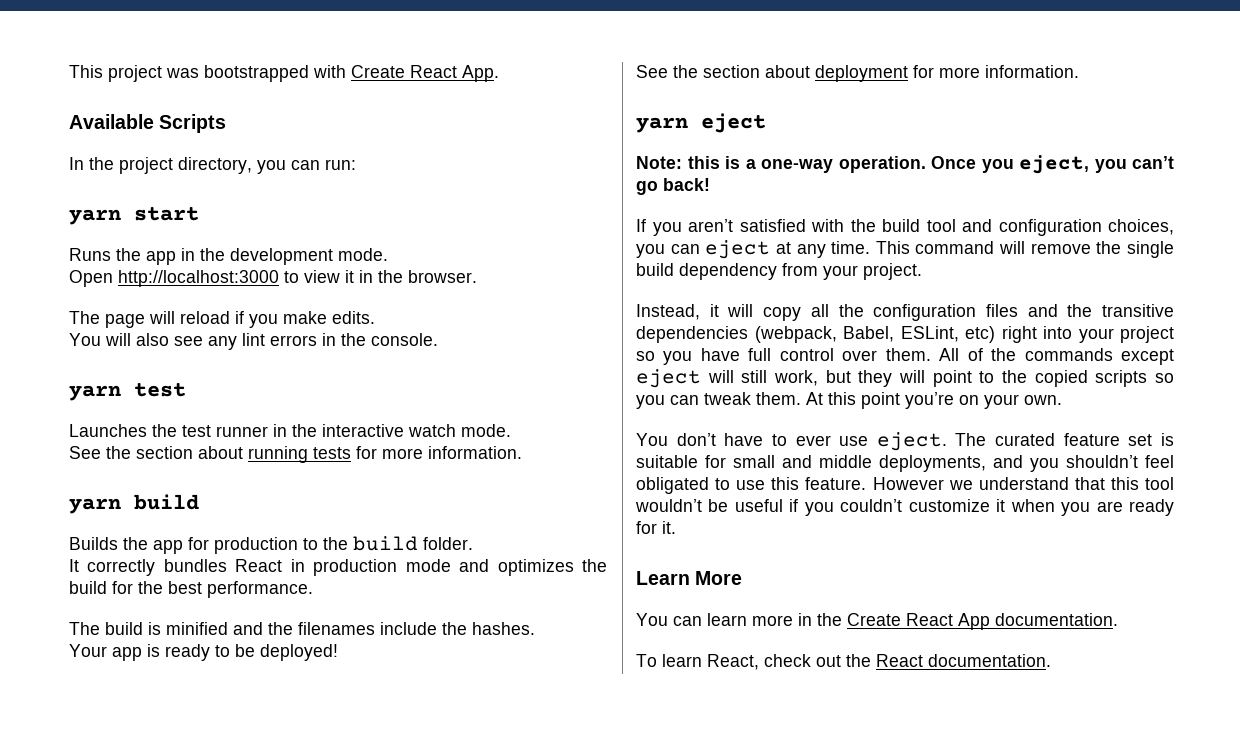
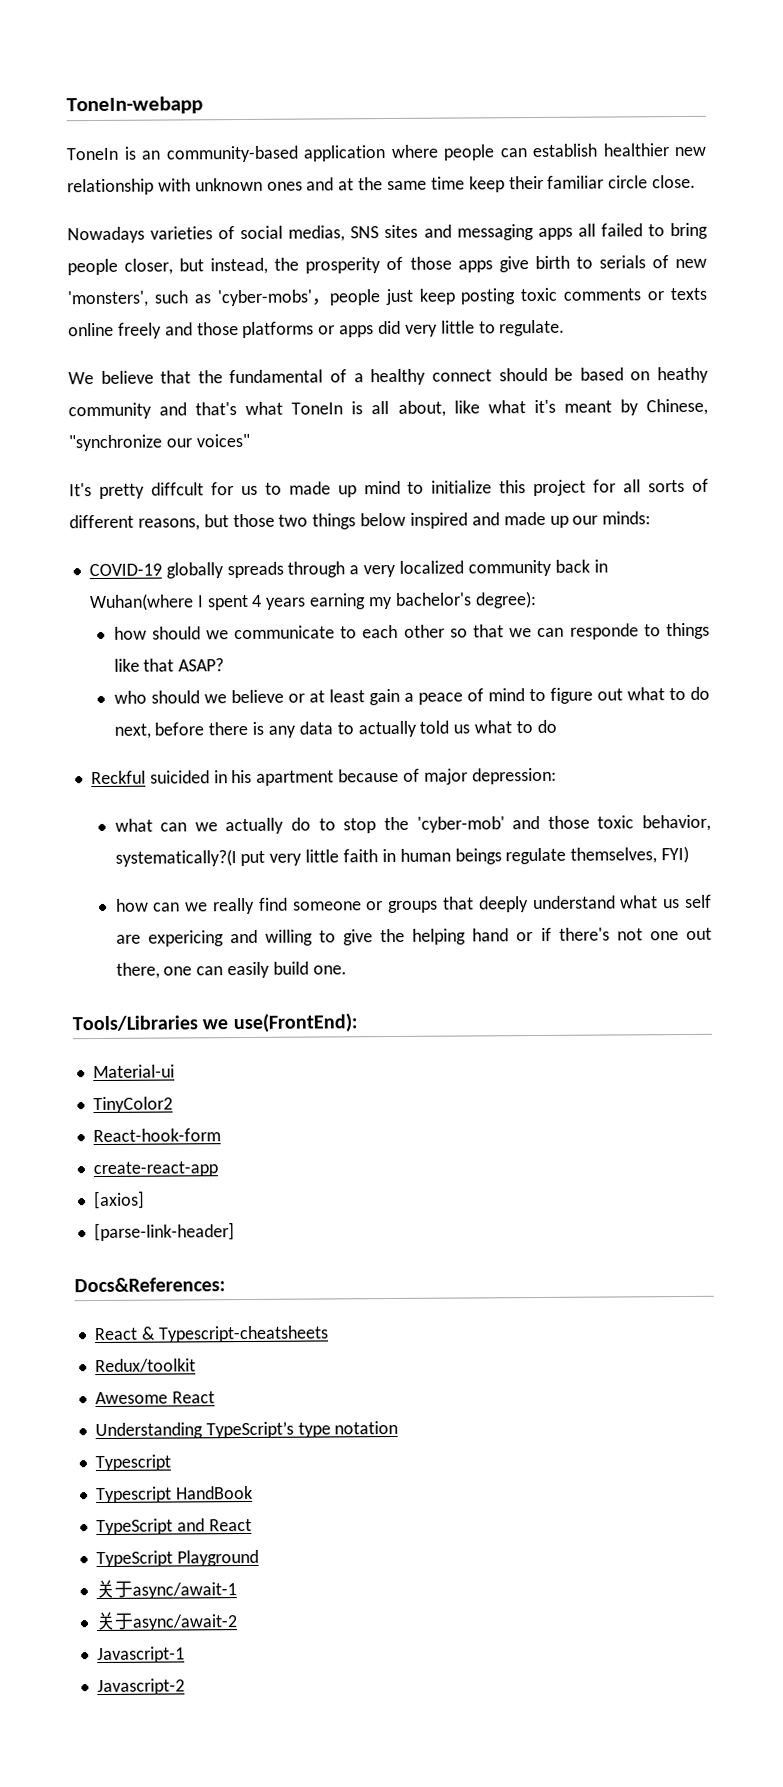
[69,65,499,82] [69,114,227,133] [69,157,356,174] [69,207,199,225] [69,248,388,265] [69,270,477,287] [69,311,375,328] [69,333,438,350] [69,383,186,401] [69,424,511,437] [69,446,522,463] [69,494,199,514] [69,536,473,554] [69,559,608,576] [69,581,313,598] [69,622,535,635] [69,644,338,661] [636,65,1079,82] [636,113,766,133] [636,155,1174,174] [636,178,710,195] [636,219,1174,236] [636,240,1174,259] [636,263,922,280] [636,304,1174,321] [636,326,1174,343] [636,348,1174,365] [636,369,1174,388] [636,392,1062,409] [636,432,1174,451] [636,455,1174,472] [636,477,1174,494] [635,499,1174,516] [636,521,676,534] [636,571,743,585] [636,613,1118,630] [636,654,1051,670] This project was bootstrapped with Create React App. // Available Scripts // In the project directory, you can run: // yarn start // Runs the app in the development mode. // Open http://localhost:3000 to view it in the browser. // The page will reload if you make edits. // You will also see any lint errors in the console. // yarn test // Launches the test runner in the interactive watch mode. // See the section about running tests for more information. // yarn build // Builds the app for production to the build folder. // It correctly bundles React in production mode and optimizes the build for the best performance. // The build is minified and the filenames include the hashes. // Your app is ready to be deployed! // See the section about deployment for more information. // yarn eject // Note: this is a one-way operation. Once you eject, you can’t go back! // If you aren’t satisfied with the build tool and configuration choices, you can eject at any time. This command will remove the single build dependency from your project. // Instead, it will copy all the configuration files and the transitive dependencies (webpack, Babel, ESLint, etc) right into your project so you have full control over them. All of the commands except eject will still work, but they will point to the copied scripts so you can tweak them. At this point you’re on your own. // You don’t have to ever use eject. The curated feature set is suitable for small and middle deployments, and you shouldn’t feel obligated to use this feature. However we understand that this tool wouldn’t be useful if you couldn’t customize it when you are ready for it. // Learn More // You can learn more in the Create React App documentation. // To learn React, check out the React documentation. -> [66,96,203,115] [66,143,706,163] [67,174,697,196] [67,222,709,244] [67,255,707,276] [67,287,707,308] [68,319,566,339] [68,366,710,386] [68,398,709,420] [68,433,250,452] [69,478,709,499] [69,511,652,531] [88,559,608,579] [88,591,537,612] [113,622,711,640] [113,658,225,672] [113,686,710,706] [113,719,557,739] [90,767,557,786] [114,814,711,835] [114,845,690,867] [115,894,713,915] [115,927,713,947] [115,961,347,979] [72,1013,358,1034] [92,1064,175,1079] [92,1096,173,1114] [92,1128,221,1143] [92,1161,218,1178] [93,1190,145,1210] [93,1222,235,1242] [74,1277,226,1293] [93,1325,329,1343] [94,1358,196,1374] [94,1391,215,1405] [94,1420,399,1440] [94,1454,171,1472] [95,1485,253,1504] [95,1518,252,1536] [95,1549,259,1568] [95,1579,237,1599] [95,1611,238,1631] [96,1646,185,1664] [96,1678,185,1696] ToneIn-webapp // ToneIn is an community-based application where people can establish healthier new relationship with unknown ones and at the same time keep their familiar circle close. // Nowadays varieties of social medias, SNS sites and messaging apps all failed to bring people closer, but instead, the prosperity of those apps give birth to serials of new 'monsters', such as 'cyber-mobs'，people just keep posting toxic comments or texts online freely and those platforms or apps did very little to regulate. // We believe that the fundamental of a healthy connect should be based on heathy community and that's what ToneIn is all about, like what it's meant by Chinese, "synchronize our voices" // It's pretty diffcult for us to made up mind to initialize this project for all sorts of different reasons, but those two things below inspired and made up our minds: // COVID-19 globally spreads through a very localized community back in Wuhan(where I spent 4 years earning my bachelor's degree): // how should we communicate to each other so that we can responde to things like that ASAP? // who should we believe or at least gain a peace of mind to figure out what to do next, before there is any data to actually told us what to do // Reckful suicided in his apartment because of major depression: // what can we actually do to stop the 'cyber-mob' and those toxic behavior, systematically?(I put very little faith in human beings regulate themselves, FYI) // how can we really find someone or groups that deeply understand what us self are expericing and willing to give the helping hand or if there's not one out there, one can easily build one. // Tools/Libraries we use(FrontEnd): // Material-ui // TinyColor2 // React-hook-form // create-react-app // [axios] // [parse-link-header] // Docs&References: // React & Typescript-cheatsheets // Redux/toolkit // Awesome React // Understanding TypeScript’s type notation // Typescript // Typescript HandBook // TypeScript and React // TypeScript Playground // 关于async/await-1 // 关于async/await-2 // Javascript-1 // Javascript-2

